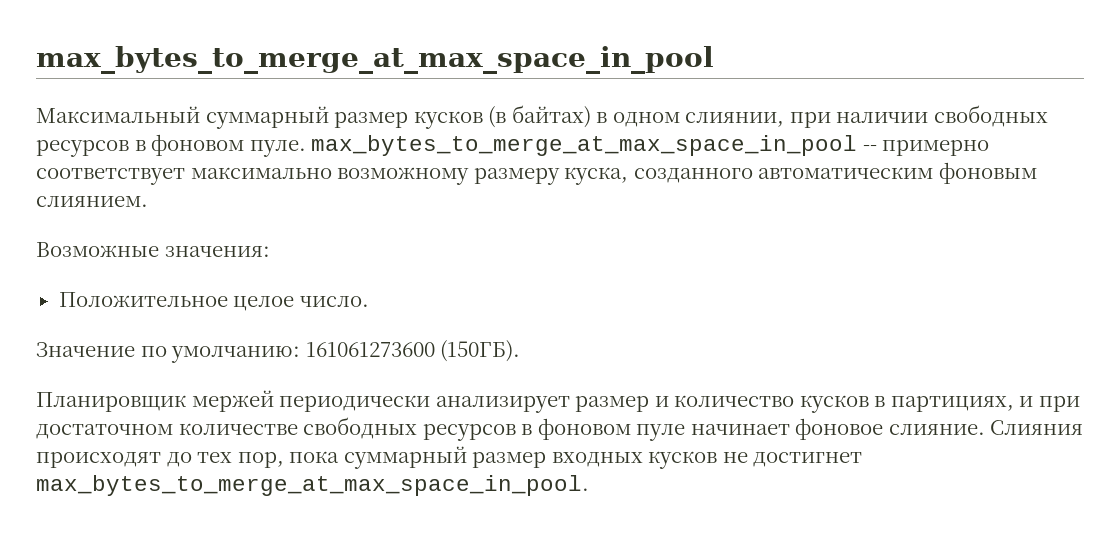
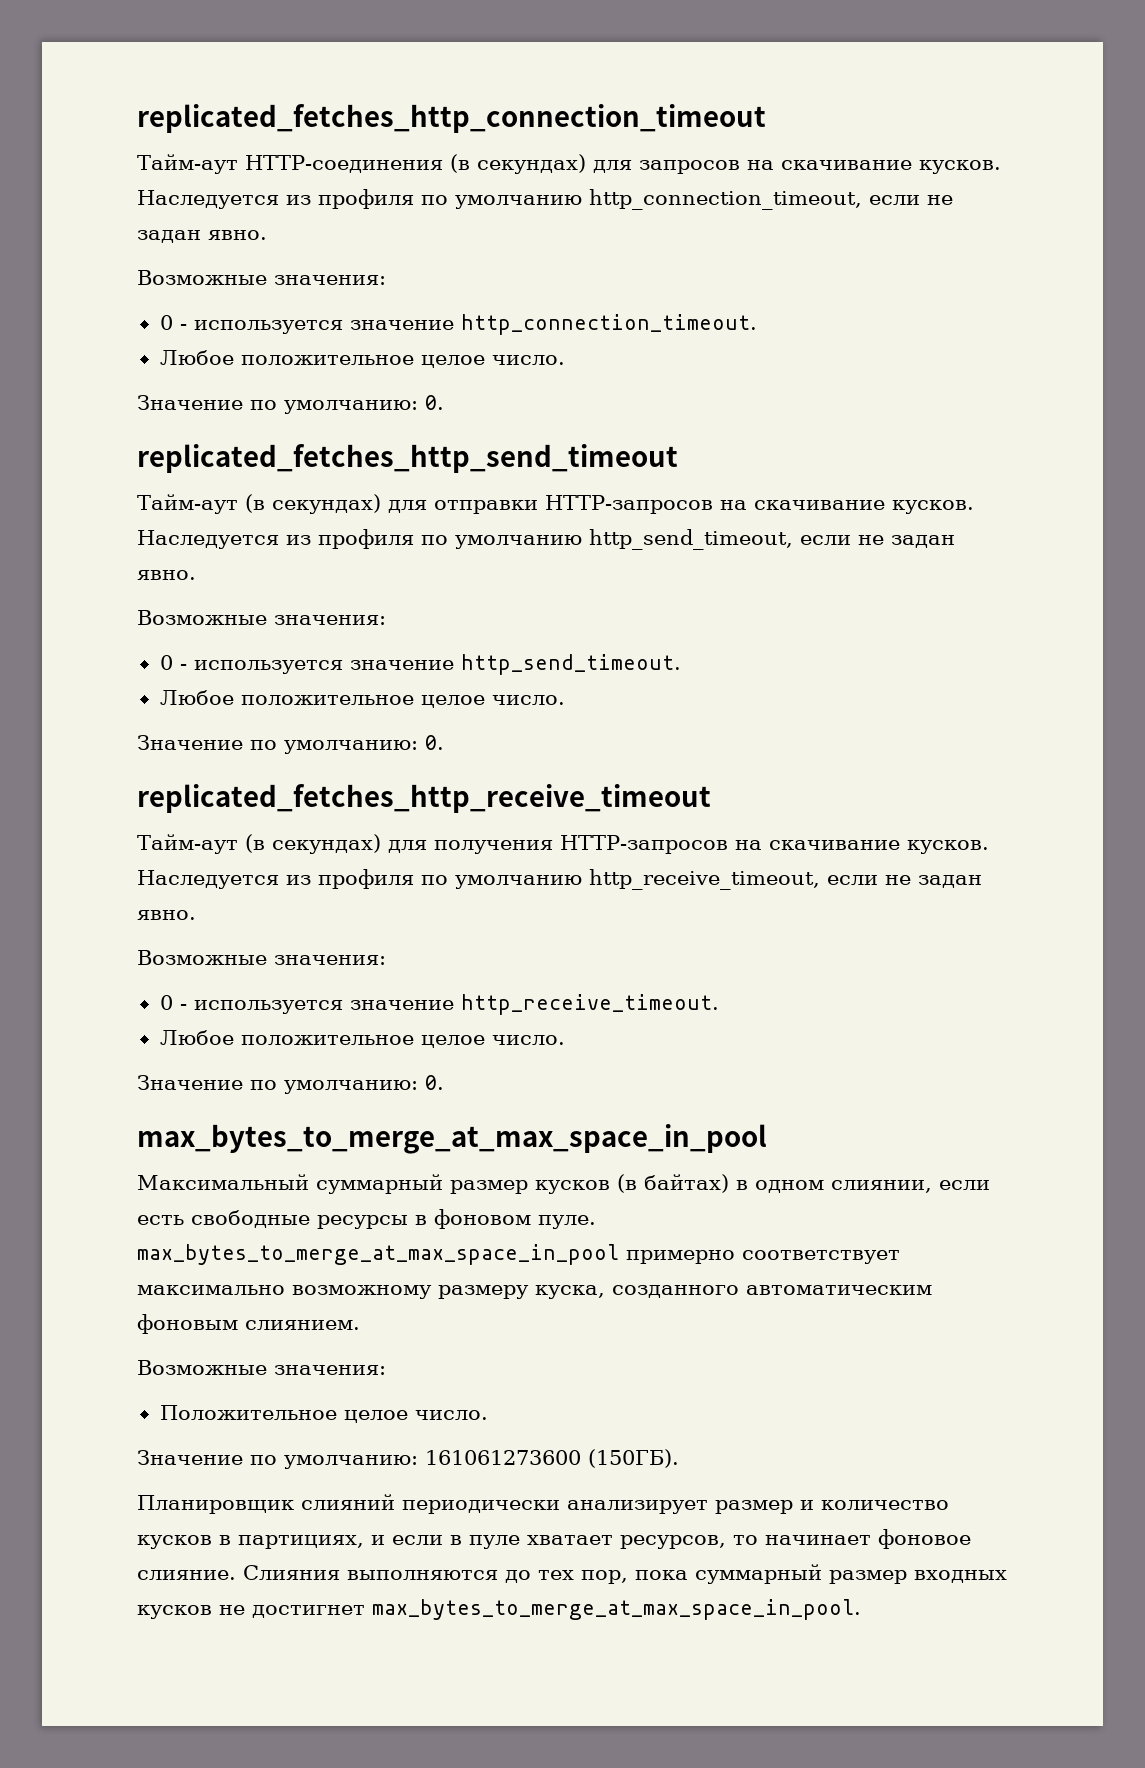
(36, 60) none -> [137,104,766,133] [137,154,1001,174] [137,189,953,210] [137,230,267,243] [137,270,386,285] [159,314,757,335] [159,350,565,368] [137,395,444,414] [137,444,678,473] [137,494,974,514] [137,529,955,550] [137,570,196,580] [137,610,386,625] [159,654,681,675] [159,690,565,708] [137,735,444,754] [137,784,711,813] [137,834,989,854] [137,869,982,890] [137,910,196,920] [137,950,386,965] [159,994,719,1015] [159,1030,565,1048] [137,1075,444,1094] replicated_fetches_http_connection_timeout // Тайм-аут HTTP-соединения (в секундах) для запросов на скачивание кусков. Наследуется из профиля по умолчанию http_connection_timeout, если не задан явно. // Возможные значения: // 0 - используется значение http_connection_timeout. // Любое положительное целое число. // Значение по умолчанию: 0. // replicated_fetches_http_send_timeout // Тайм-аут (в секундах) для отправки HTTP-запросов на скачивание кусков. Наследуется из профиля по умолчанию http_send_timeout, если не задан явно. // Возможные значения: // 0 - используется значение http_send_timeout. // Любое положительное целое число. // Значение по умолчанию: 0. // replicated_fetches_http_receive_timeout // Тайм-аут (в секундах) для получения HTTP-запросов на скачивание кусков. Наследуется из профиля по умолчанию http_receive_timeout, если не задан явно. // Возможные значения: // 0 - используется значение http_receive_timeout. // Любое положительное целое число. // Значение по умолчанию: 0. //
[789,105,1048,128] [36,140,129,157] при наличии свободных ресурсов -> [939,1180,990,1190] [137,1210,408,1229] если есть свободные ресурсы
[862,145,877,151] -- -> (619, 1254) none
[191,390,274,412] мержей -> [301,1494,395,1510] слияний
[1038,396,1080,412] [36,417,686,441] при достаточном количестве свободных ресурсов в фоновом пуле -> [392,1535,758,1549] если в пуле хватает ресурсов, то
[36,452,161,468] происходят -> [347,1570,498,1580] выполняются

